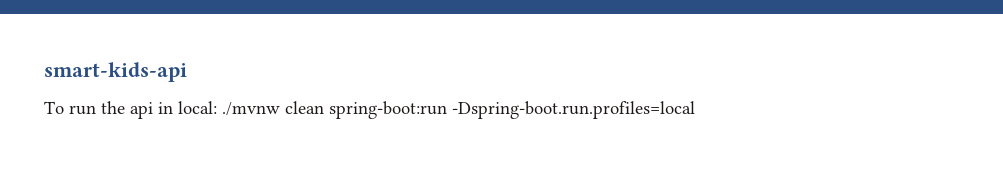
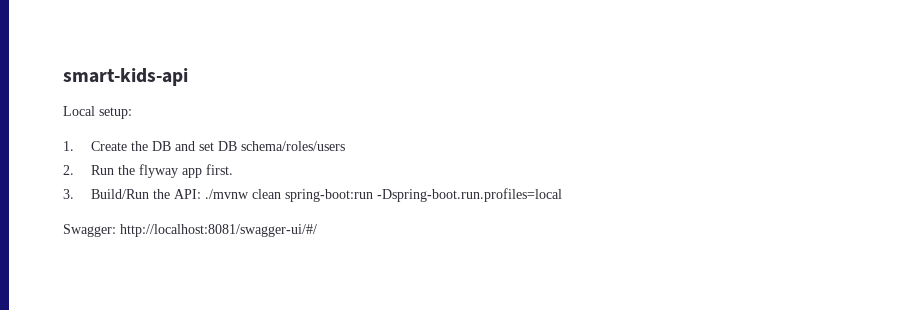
[44,101,217,119] To run the api in local: -> [63,106,132,119] [63,141,345,151] [63,164,233,178] [63,189,201,199] Local setup: // 1. Create the DB and set DB schema/roles/users // 2. Run the flyway app first. // 3. Build/Run the API:
(695, 110) none -> [63,224,317,237] // Swagger: http://localhost:8081/swagger-ui/#/

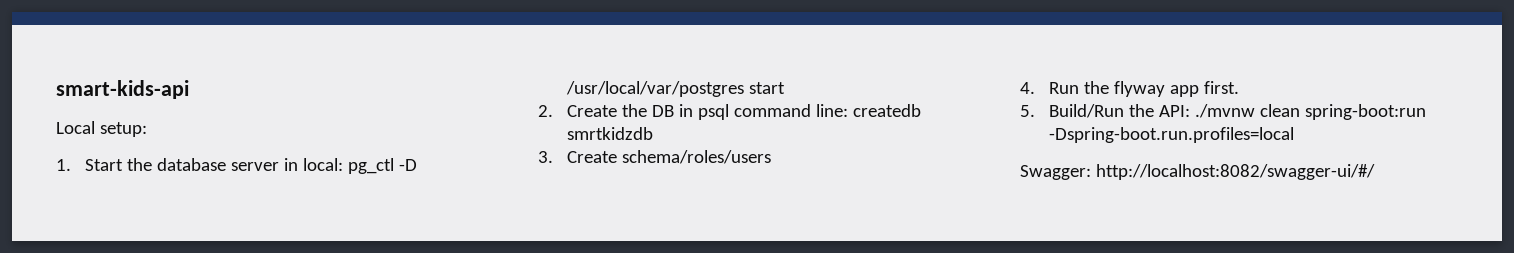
[90,141,237,151] Create the DB and set DB -> [85,158,418,174] [566,81,786,97] [538,104,922,120] [567,127,654,140] [538,151,618,163] Start the database server in local: pg_ctl -D /usr/local/var/postgres start // 2. Create the DB in psql command line: createdb smrtkidzdb // 3. Create
[63,165,74,175] 2. -> [1020,82,1035,94] 4.
[63,189,74,199] 3. -> [1020,105,1035,117] 5.
[120,224,317,237] http://localhost:8081/swagger-ui/#/ -> [1095,164,1375,180] http://localhost:8082/swagger-ui/#/

